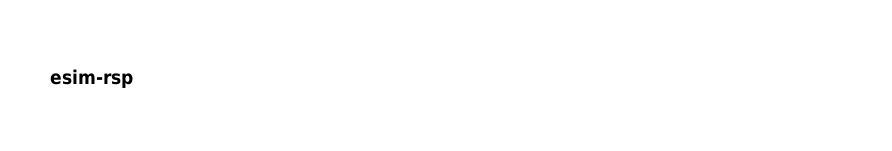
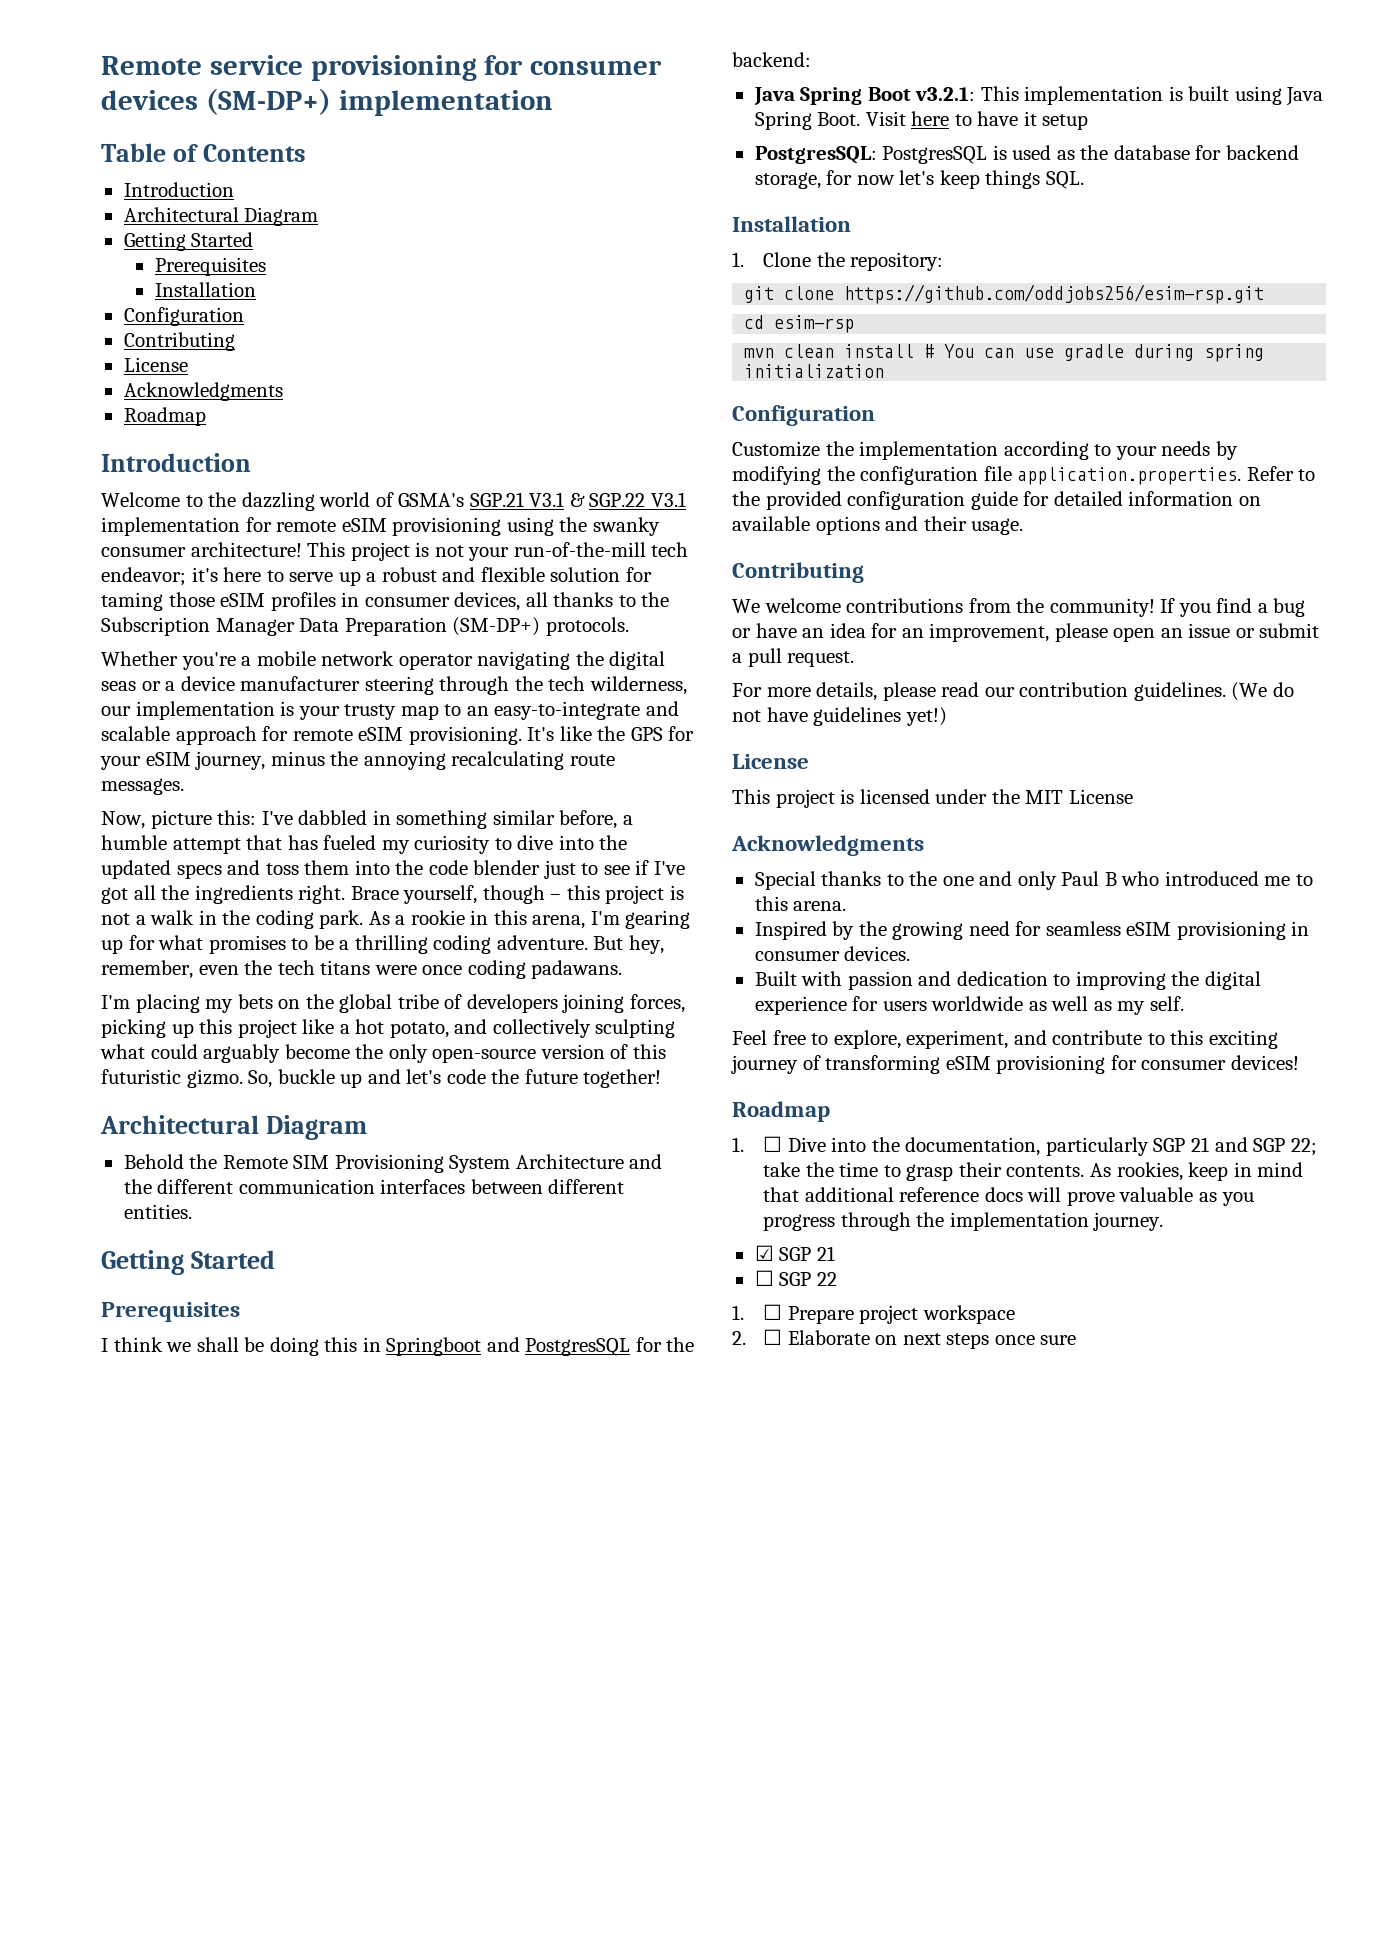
[50,69,133,88] esim-rsp -> [101,55,663,81] [101,88,553,116] [101,143,306,162] [123,182,234,197] [123,207,319,226] [123,232,254,251] [154,257,266,276] [154,282,256,297] [123,307,244,326] [123,332,235,351] [123,357,188,372] [123,382,283,401] [123,407,206,426] [101,453,251,472] [101,492,686,511] [101,517,660,536] [101,542,689,561] [101,567,652,586] [101,592,670,611] [101,617,629,636] [101,651,666,670] [101,676,687,695] [101,701,679,720] [101,726,695,745] [100,751,615,770] [101,778,184,795] [101,810,633,829] [101,835,628,854] [101,860,685,879] [101,885,684,904] [101,910,691,929] [101,935,664,954] [101,960,623,979] [101,994,685,1013] [101,1019,676,1038] [100,1044,666,1063] [101,1069,662,1088] [100,1115,367,1140] [123,1154,663,1173] [123,1179,625,1194] [123,1204,192,1219] [101,1250,275,1275] [101,1302,240,1322] [101,1337,695,1356] [732,52,811,67] [753,86,1324,106] [754,111,1089,130] [754,145,1299,164] [754,170,1084,189] [732,216,851,232] [732,252,944,271] [744,284,1265,304] [744,315,855,333] [744,344,1265,362] [744,364,885,378] [732,405,875,426] [732,441,1238,460] [732,466,1316,485] [732,491,1261,510] [732,516,1024,535] [732,562,864,583] [732,598,1306,617] [732,623,1320,642] [732,648,855,667] [732,682,1294,701] [732,707,947,726] [732,754,809,769] [732,789,1133,808] [731,835,924,856] [754,871,1313,890] [754,896,847,911] [754,921,1310,940] [754,946,911,961] [754,971,1261,990] [754,996,1184,1015] [732,1030,1278,1049] [731,1055,1299,1074] [732,1101,830,1122] [732,1136,1317,1156] [763,1162,1304,1181] [763,1187,1254,1206] [763,1212,1164,1231] [754,1245,835,1261] [754,1270,837,1286] [732,1304,1015,1324] [732,1329,1077,1349] Remote service provisioning for consumer devices (SM-DP+) implementation // Table of Contents // Introduction // Architectural Diagram // Getting Started // Prerequisites // Installation // Configuration // Contributing // License // Acknowledgments // Roadmap // Introduction // Welcome to the dazzling world of GSMA's SGP.21 V3.1 & SGP.22 V3.1 implementation for remote eSIM provisioning using the swanky consumer architecture! This project is not your run-of-the-mill tech endeavor; it's here to serve up a robust and flexible solution for taming those eSIM profiles in consumer devices, all thanks to the Subscription Manager Data Preparation (SM-DP+) protocols. // Whether you're a mobile network operator navigating the digital seas or a device manufacturer steering through the tech wilderness, our implementation is your trusty map to an easy-to-integrate and scalable approach for remote eSIM provisioning. It's like the GPS for your eSIM journey, minus the annoying recalculating route messages. // Now, picture this: I've dabbled in something similar before, a humble attempt that has fueled my curiosity to dive into the updated specs and toss them into the code blender just to see if I've got all the ingredients right. Brace yourself, though – this project is not a walk in the coding park. As a rookie in this arena, I'm gearing up for what promises to be a thrilling coding adventure. But hey, remember, even the tech titans were once coding padawans. // I'm placing my bets on the global tribe of developers joining forces, picking up this project like a hot potato, and collectively sculpting what could arguably become the only open-source version of this futuristic gizmo. So, buckle up and let's code the future together! // Architectural Diagram // Behold the Remote SIM Provisioning System Architecture and the different communication interfaces between different entities. // Getting Started // Prerequisites // I think we shall be doing this in Springboot and PostgresSQL for the backend: // Java Spring Boot v3.2.1: This implementation is built using Java Spring Boot. Visit here to have it setup // PostgresSQL: PostgresSQL is used as the database for backend storage, for now let's keep things SQL. // Installation // 1. Clone the repository: // git clone https://github.com/oddjobs256/esim-rsp.git // cd esim-rsp // mvn clean install # You can use gradle during spring initialization // Configuration // Customize the implementation according to your needs by modifying the configuration file application.properties. Refer to the provided configuration guide for detailed information on available options and their usage. // Contributing // We welcome contributions from the community! If you find a bug or have an idea for an improvement, please open an issue or submit a pull request. // For more details, please read our contribution guidelines. (We do not have guidelines yet!) // License // This project is licensed under the MIT License // Acknowledgments // Special thanks to the one and only Paul B who introduced me to this arena. // Inspired by the growing need for seamless eSIM provisioning in consumer devices. // Built with passion and dedication to improving the digital experience for users worldwide as well as my self. // Feel free to explore, experiment, and contribute to this exciting journey of transforming eSIM provisioning for consumer devices! // Roadmap // 1. ☐ Dive into the documentation, particularly SGP 21 and SGP 22; take the time to grasp their contents. As rookies, keep in mind that additional reference docs will prove valuable as you progress through the implementation journey. // ☑ SGP 21 // ☐ SGP 22 // 1. ☐ Prepare project workspace // 2. ☐ Elaborate on next steps once sure

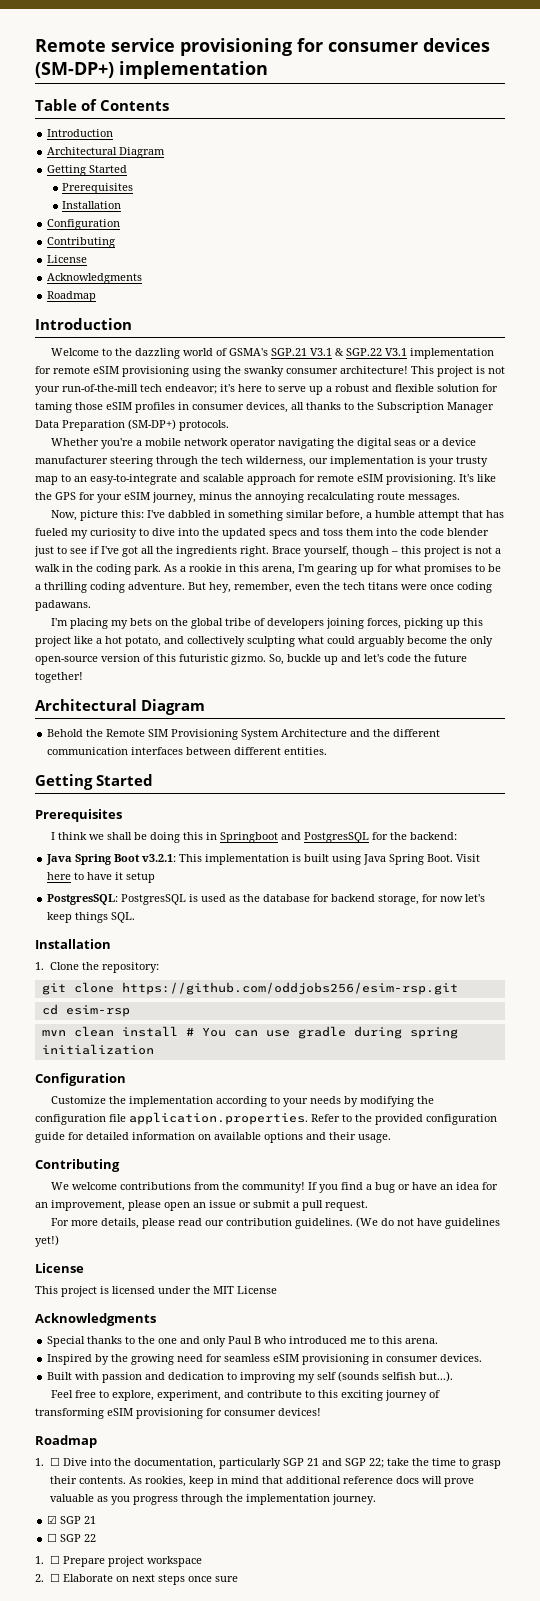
[1171,971,1261,990] [754,996,1184,1015] the digital experience for users worldwide as well as my self. -> [298,1371,454,1383] my self (sounds selfish but...).

